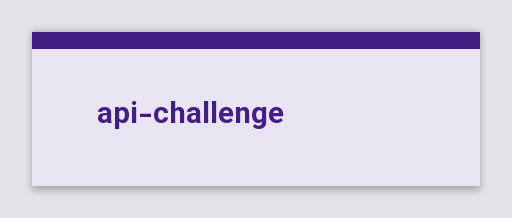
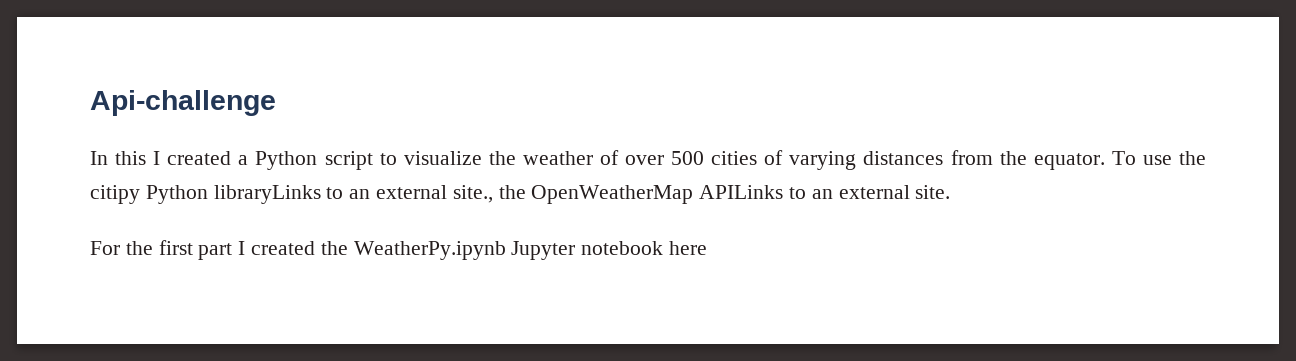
[97,101,284,129] api-challenge -> [90,90,276,116] [90,150,1206,170] [90,185,951,204] [90,240,708,260] Api-challenge // In this I created a Python script to visualize the weather of over 500 cities of varying distances from the equator. To use the citipy Python libraryLinks to an external site., the OpenWeatherMap APILinks to an external site. // For the first part I created the WeatherPy.ipynb Jupyter notebook here

